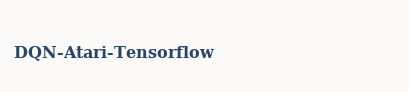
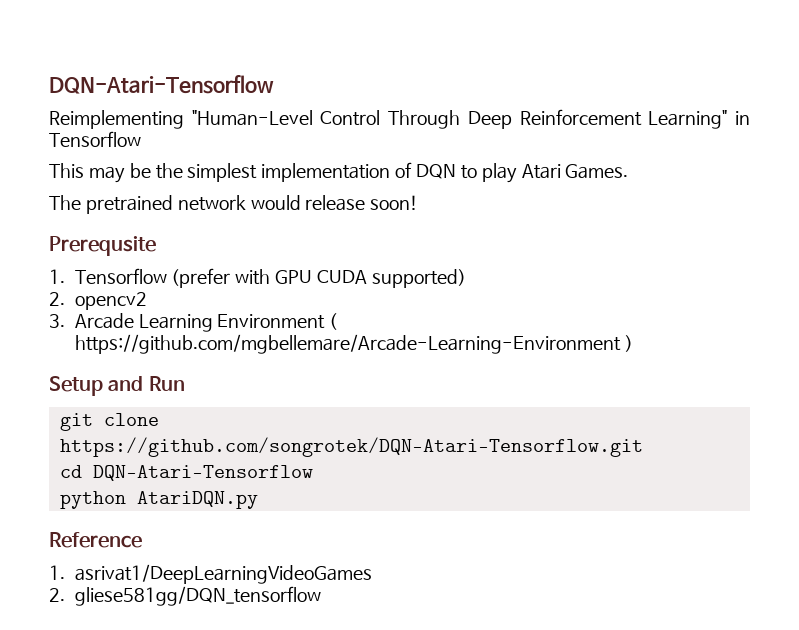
[14,46,215,61] DQN-Atari-Tensorflow -> [49,75,274,94] [49,109,750,129] [49,131,141,147] [49,162,629,183] [49,195,419,214] [49,236,156,256] [49,268,466,288] [49,292,147,310] [49,313,338,332] [74,334,633,354] [49,376,185,396] [59,413,159,431] [59,437,643,457] [59,465,313,481] [59,491,258,509] [49,532,142,548] [49,564,372,584] [49,586,321,606] DQN-Atari-Tensorflow // Reimplementing "Human-Level Control Through Deep Reinforcement Learning" in Tensorflow // This may be the simplest implementation of DQN to play Atari Games. // The pretrained network would release soon! // Prerequsite // 1. Tensorflow (prefer with GPU CUDA supported) // 2. opencv2 // 3. Arcade Learning Environment ( https://github.com/mgbellemare/Arcade-Learning-Environment ) // Setup and Run // git clone https://github.com/songrotek/DQN-Atari-Tensorflow.git // cd DQN-Atari-Tensorflow // python AtariDQN.py // Reference // 1. asrivat1/DeepLearningVideoGames // 2. gliese581gg/DQN_tensorflow

